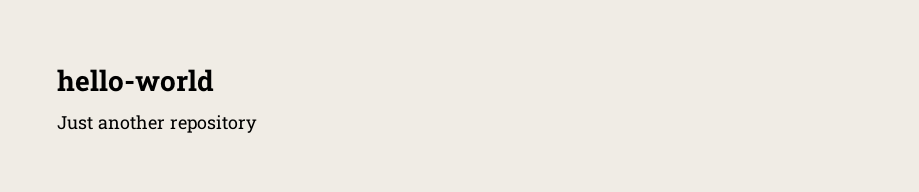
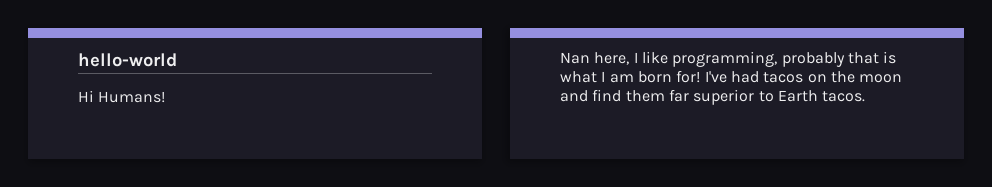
[57,115,257,133] Just another repository -> [78,90,166,103] [560,51,897,67] [560,70,903,83] [560,89,866,105] Hi Humans! // Nan here, I like programming, probably that is what I am born for! I've had tacos on the moon and find them far superior to Earth tacos.

